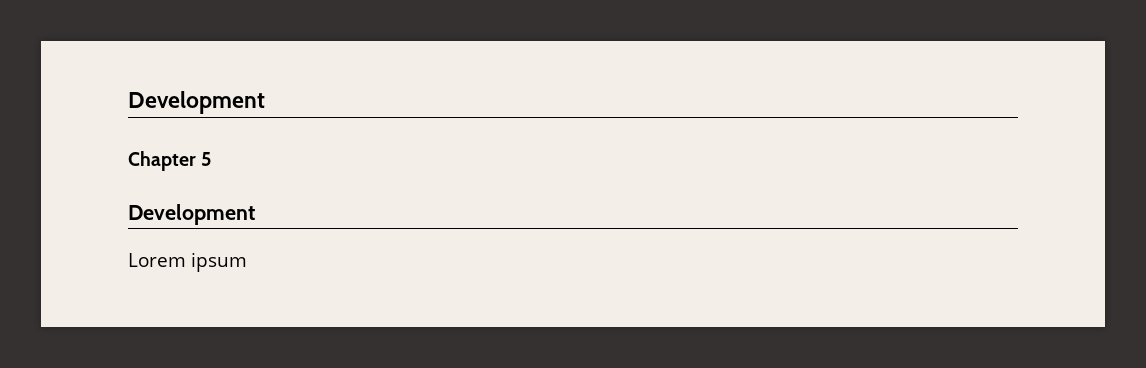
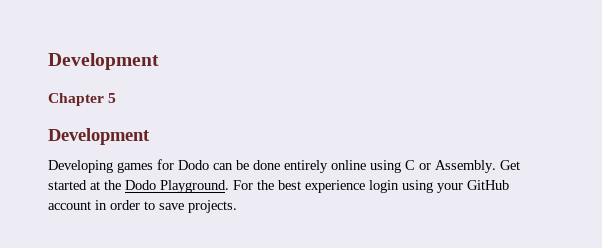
[128,252,247,272] Lorem ipsum -> [48,159,520,173] [48,180,509,193] [48,200,237,213] Developing games for Dodo can be done entirely online using C or Assembly. Get started at the Dodo Playground. For the best experience login using your GitHub account in order to save projects.

